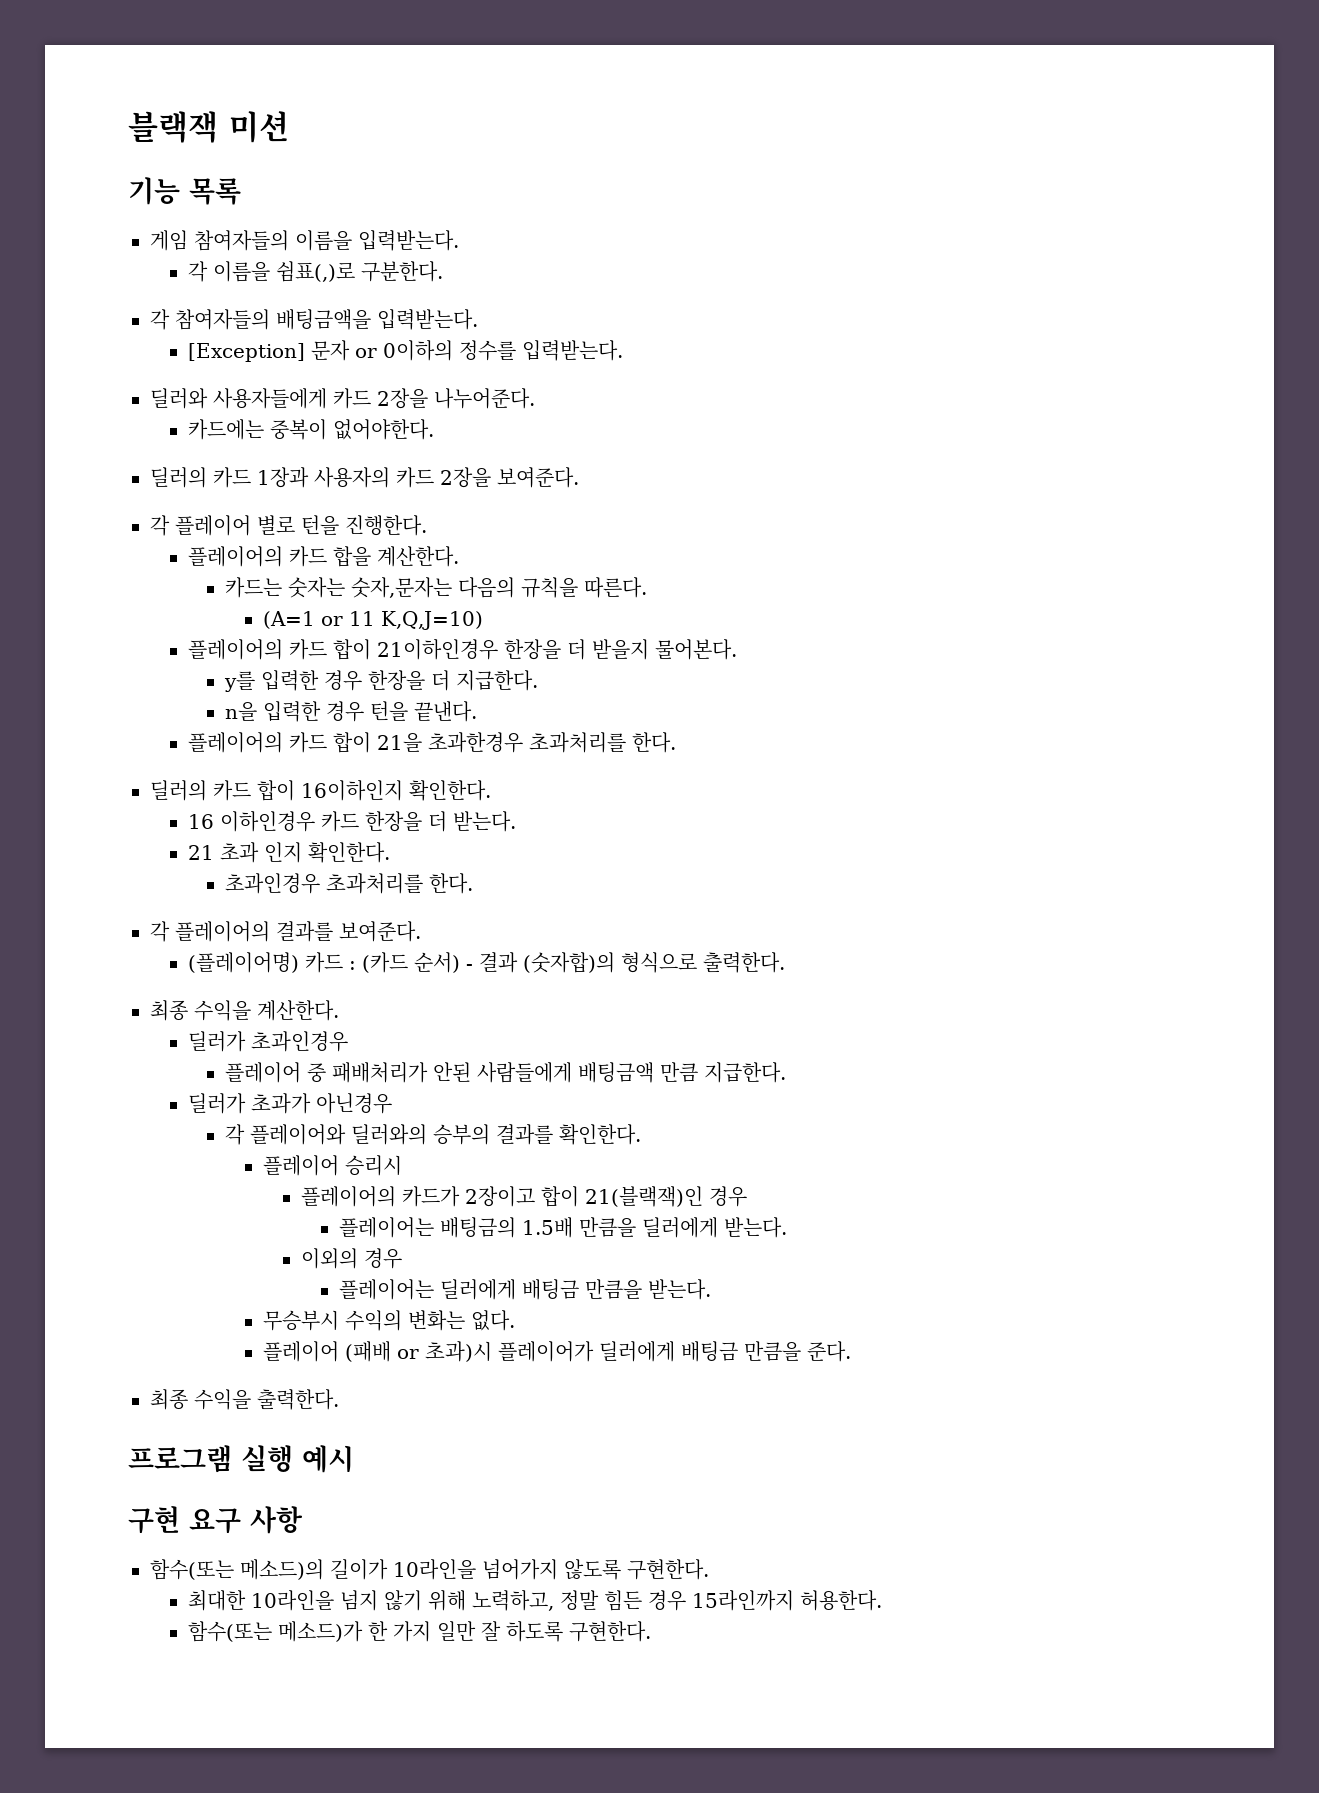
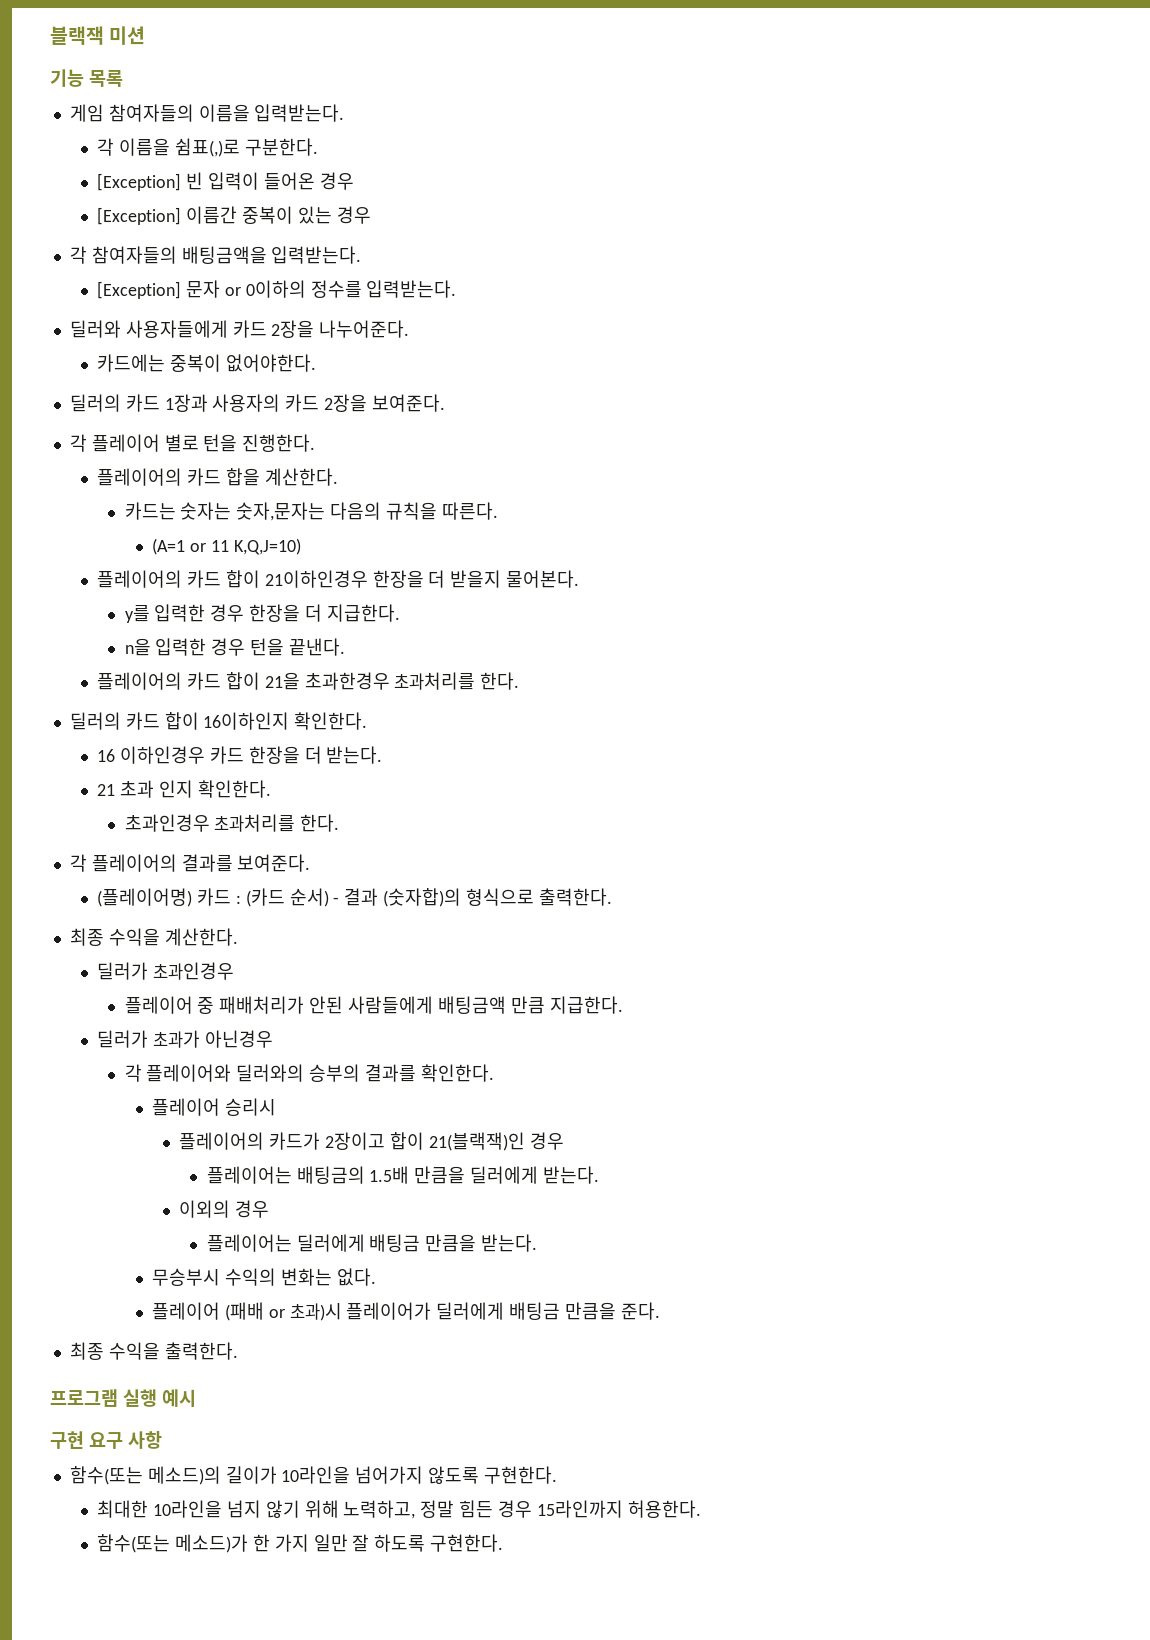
(443, 271) none -> [97,172,354,191] [97,206,371,225] // [Exception] 빈 입력이 들어온 경우 // [Exception] 이름간 중복이 있는 경우

